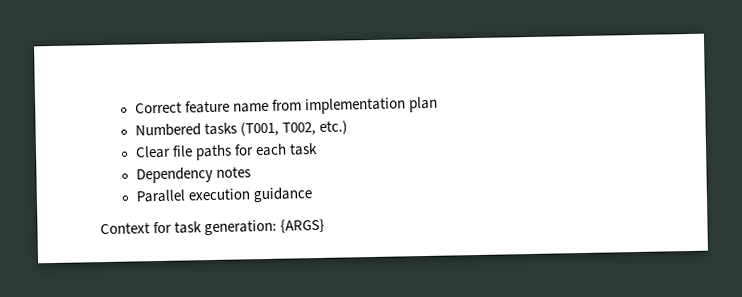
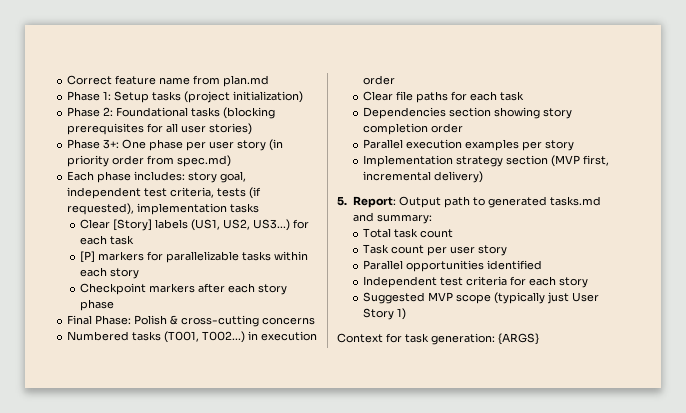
[304,96,439,115] implementation plan -> [222,75,269,87] [66,91,303,103] [66,107,275,119] [66,123,252,135] [66,139,283,151] [66,155,231,167] [66,171,246,183] [66,187,261,199] [66,203,259,215] [80,219,310,231] [80,235,135,245] [80,251,309,263] [80,267,140,279] [80,283,288,295] [80,299,115,311] [66,315,315,327] plan.md // Phase 1: Setup tasks (project initialization) // Phase 2: Foundational tasks (blocking prerequisites for all user stories) // Phase 3+: One phase per user story (in priority order from spec.md) // Each phase includes: story goal, independent test criteria, tests (if requested), implementation tasks // Clear [Story] labels (US1, US2, US3...) for each task // [P] markers for parallelizable tasks within each story // Checkpoint markers after each story phase // Final Phase: Polish & cross-cutting concerns
[281,120,348,136] T002, etc.) -> [201,331,317,343] [362,75,395,85] T002...) in execution order
[135,166,251,184] [135,187,312,203] Dependency notes // Parallel execution guidance -> [362,107,572,119] [362,123,463,135] [362,139,574,151] [362,155,609,167] [362,171,483,183] [337,196,601,208] [352,212,432,224] [362,228,453,238] [362,244,507,256] [362,260,542,272] [362,276,588,288] [362,292,599,304] [362,308,406,320] Dependencies section showing story completion order // Parallel execution examples per story // Implementation strategy section (MVP first, incremental delivery) // 5. Report: Output path to generated tasks.md and summary: // Total task count // Task count per user story // Parallel opportunities identified // Independent test criteria for each story // Suggested MVP scope (typically just User Story 1)

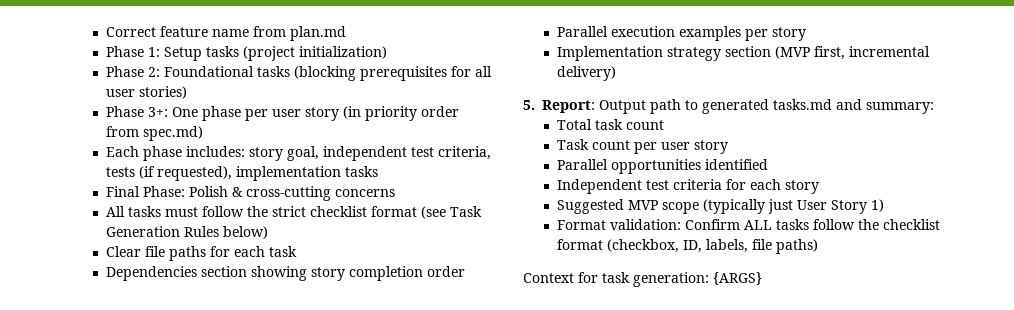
[80,219,310,231] [80,235,135,245] [80,251,309,263] [80,267,140,279] [80,283,288,295] [80,299,115,311] // Clear [Story] labels (US1, US2, US3...) for each task // [P] markers for parallelizable tasks within each story // Checkpoint markers after each story phase -> (378, 171) none
[66,331,317,343] [362,75,395,85] Numbered tasks (T001, T002...) in execution order -> [105,206,482,219] [105,226,268,239] All tasks must follow the strict checklist format (see Task Generation Rules below)
(406, 314) none -> [556,219,940,230] [556,239,818,254] // Format validation: Confirm ALL tasks follow the checklist format (checkbox, ID, labels, file paths)

